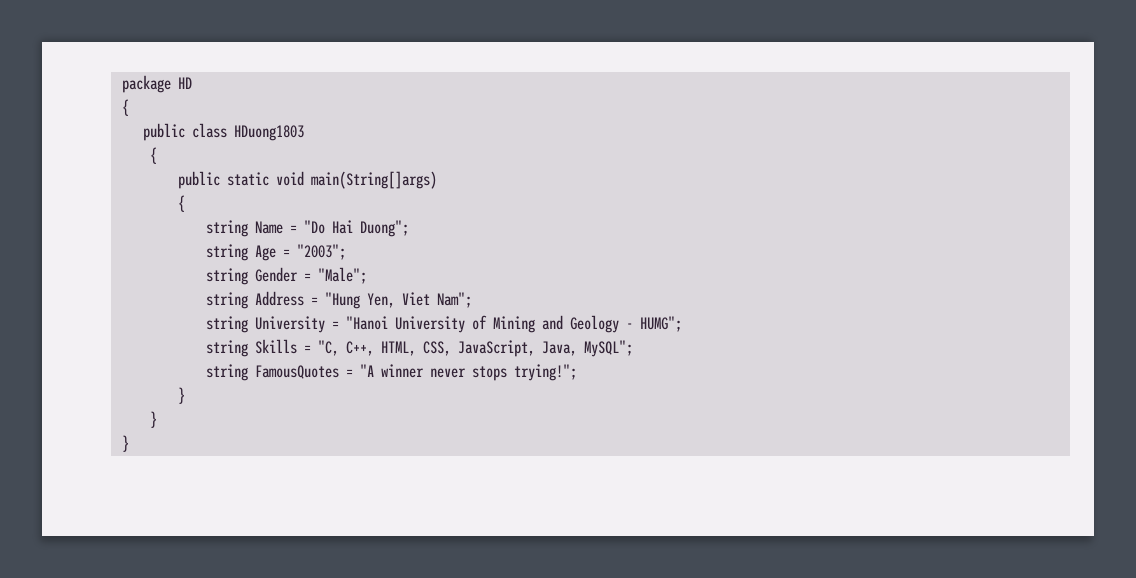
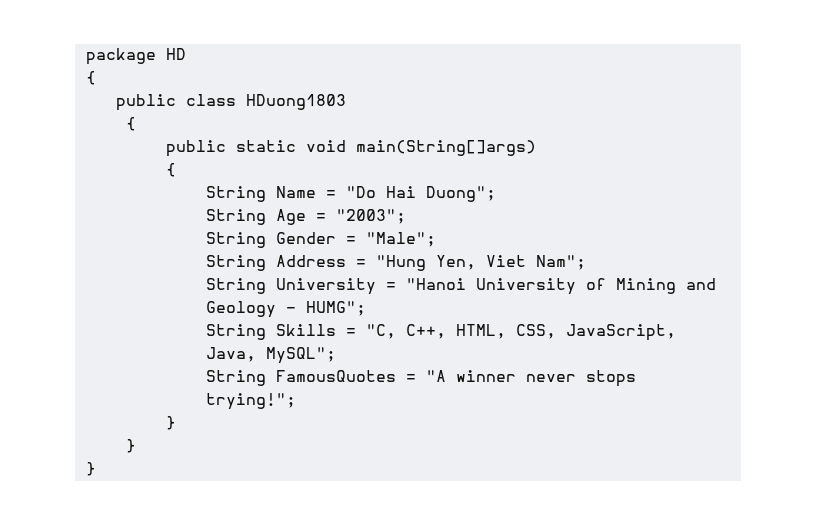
[206,220,249,237] string -> [206,186,267,202] String
[206,244,249,261] string -> [206,209,267,225] String
[206,268,249,285] string -> [206,232,267,248] String
[206,292,249,309] string -> [206,255,267,271] String
[206,316,249,333] string -> [206,278,267,294] String
[206,340,249,357] string -> [206,324,267,340] String
[206,364,249,381] string -> [206,370,267,386] String

